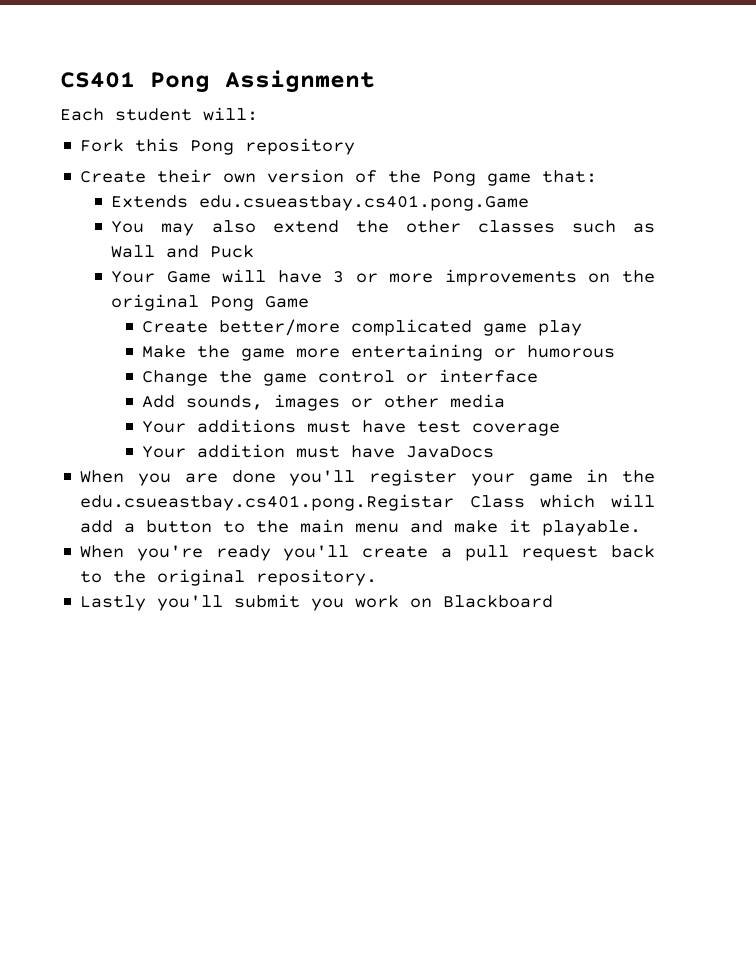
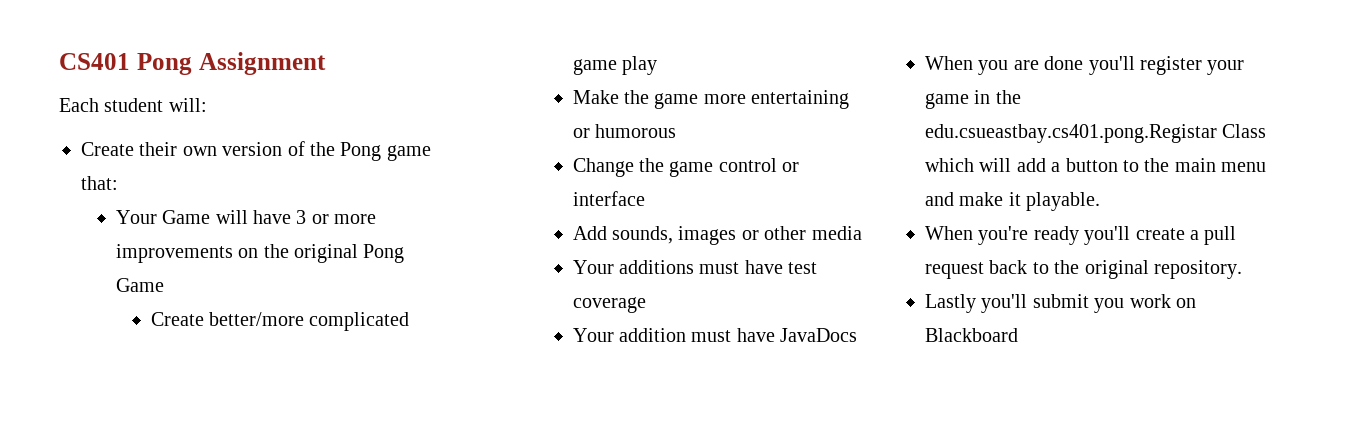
[80,138,356,155] // Fork this Pong repository -> (207, 105) none
[111,195,530,211] [111,220,655,236] [111,245,255,258] // Extends edu.csueastbay.cs401.pong.Game // You may also extend the other classes such as Wall and Puck -> (118, 183) none

